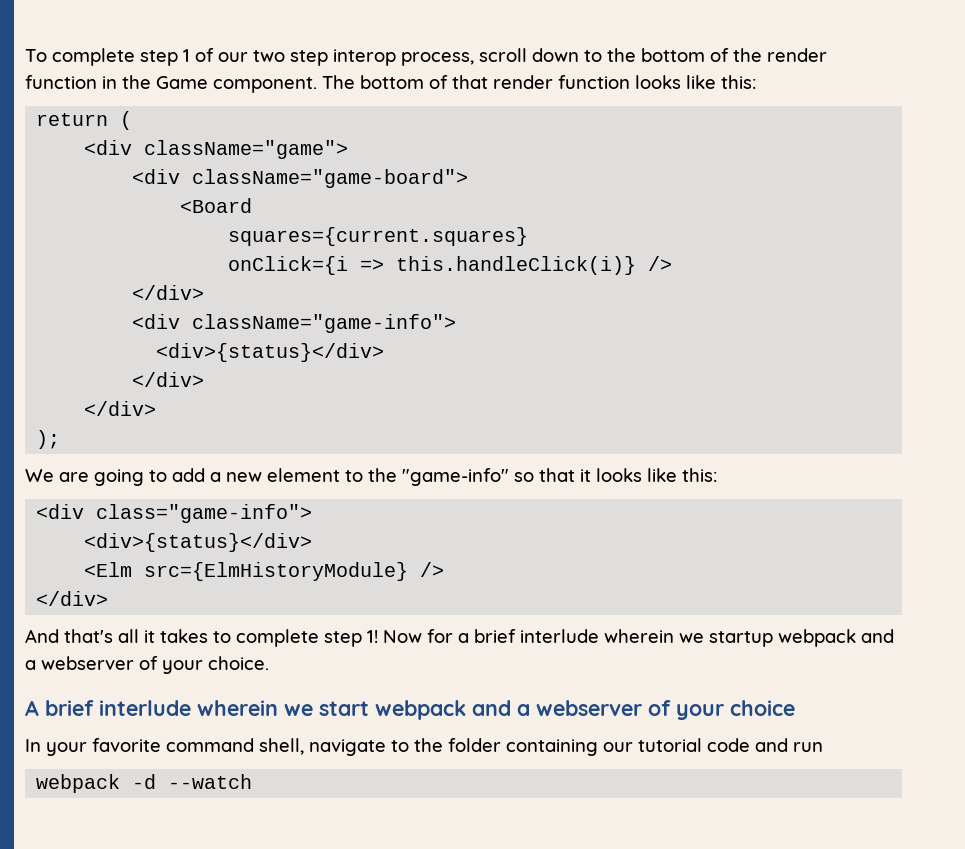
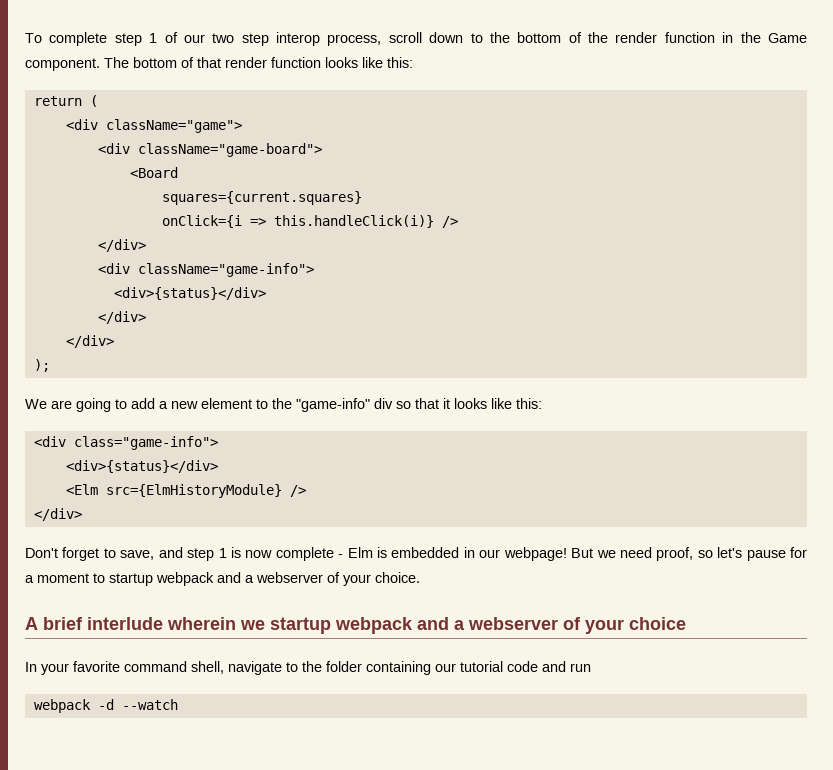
(509, 477) none -> [374,398,393,409] div
[25,629,704,647] And that's all it takes to complete step 1! Now for a brief interlude wherein we -> [25,547,807,561] [25,573,105,583] Don't forget to save, and step 1 is now complete - Elm is embedded in our webpage! But we need proof, so let's pause for a moment to
[319,701,369,716] start -> [270,617,331,634] startup

